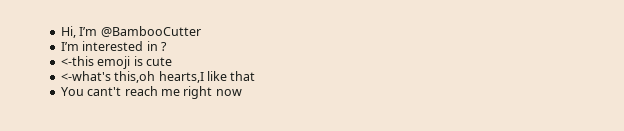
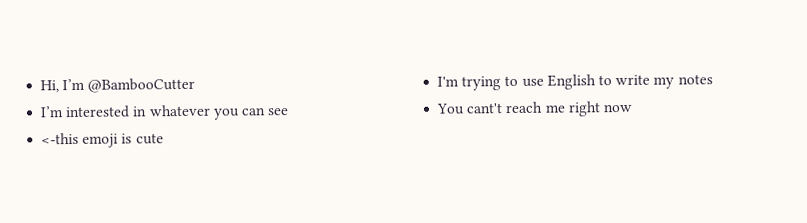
[160,42,167,51] ? -> [148,104,290,120] whatever you can see
[60,71,256,83] <-what's this,oh hearts,I like that -> [437,74,713,91] I'm trying to use English to write my notes

